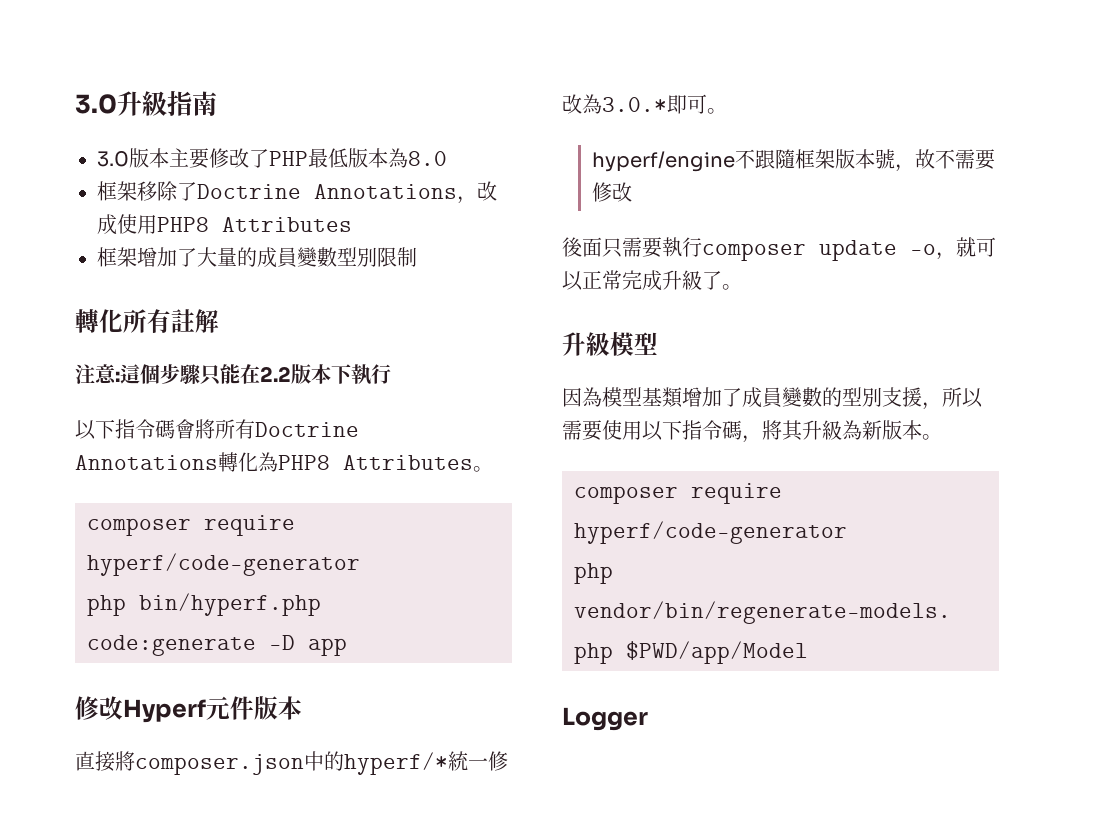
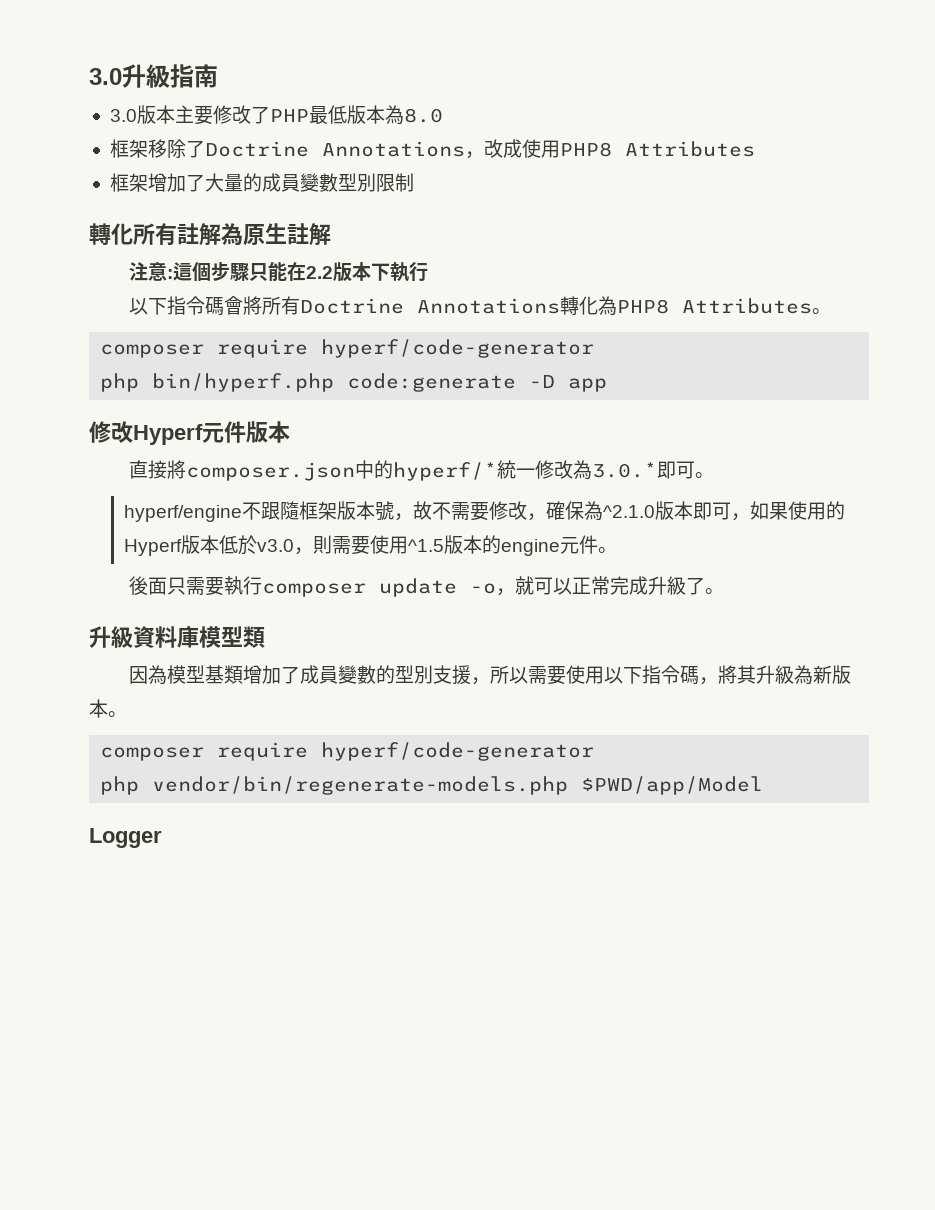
(219, 321) none -> [221,223,331,246] 為原生註解
(633, 192) none -> [526,501,845,521] [123,535,617,556] ，確保為^2.1.0版本即可，如果使用的Hyperf版本低於v3.0，則需要使用^1.5版本的engine元件。
[610,332,658,356] 模型 -> [133,626,265,648] 資料庫模型類

